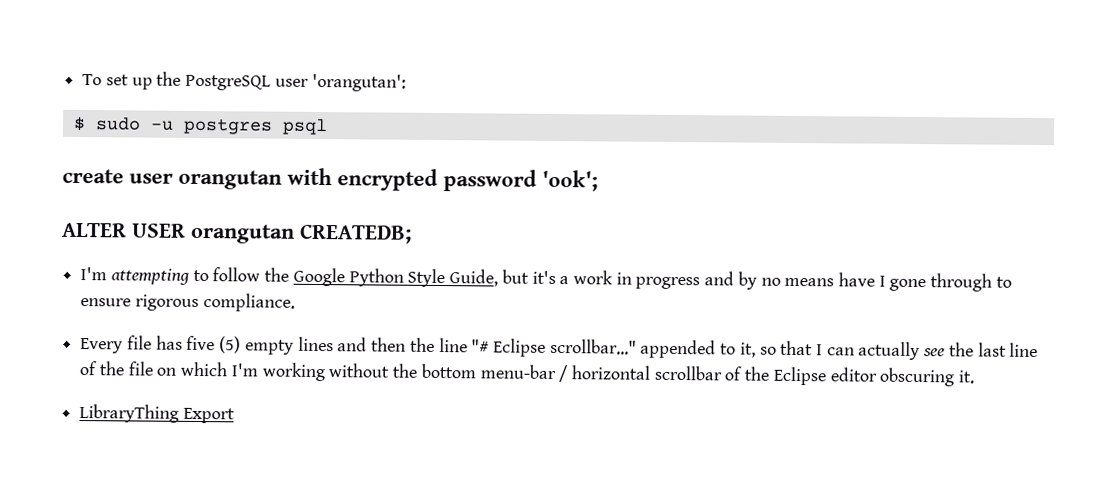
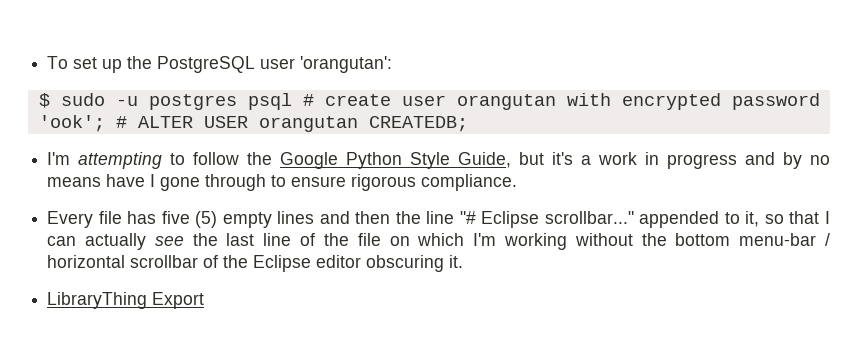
(328, 127) // -> [302,94,314,106] #
(598, 180) // -> [115,116,127,128] #

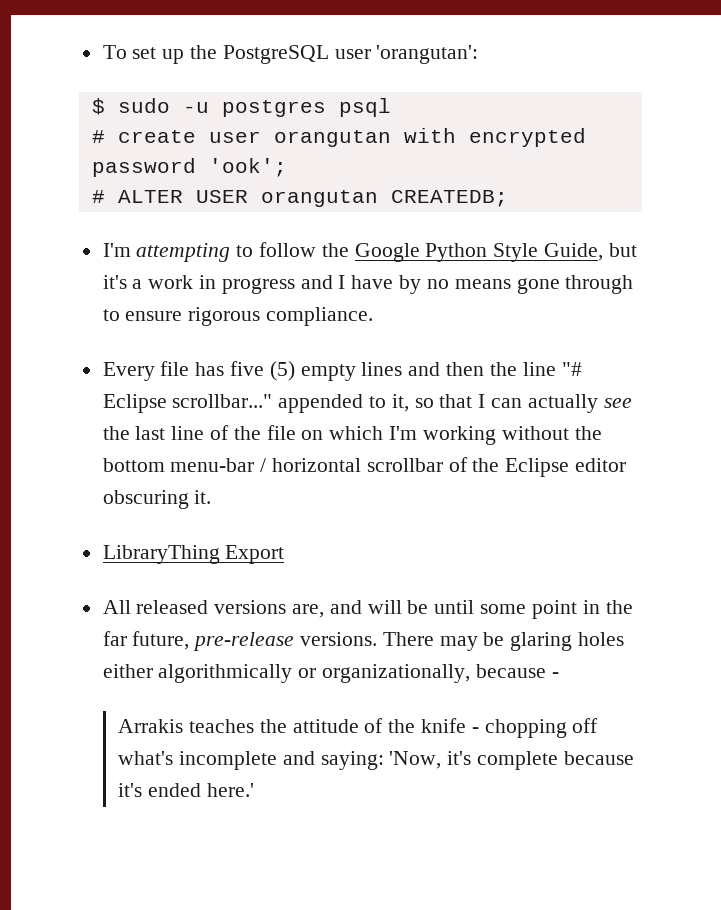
(292, 101) none -> (391, 107) //
(105, 123) none -> (287, 167) //
(776, 158) none -> [338,275,394,289] I have
[106,174,156,187] have I -> (511, 284) none
(205, 300) none -> [102,600,633,619] [102,631,625,651] [102,664,559,683] [118,718,599,738] [118,751,634,770] [118,783,254,797] // All released versions are, and will be until some point in the far future, pre-release versions. There may be glaring holes either algorithmically or organizationally, because - // Arrakis teaches the attitude of the knife - chopping off what's incomplete and saying: 'Now, it's complete because it's ended here.'

